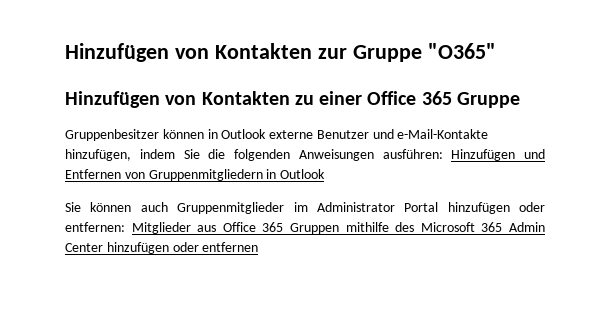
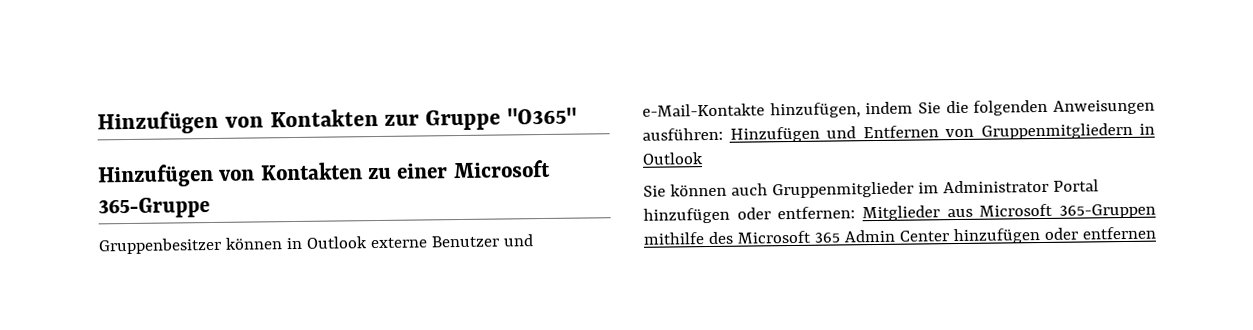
[367,91,520,108] Office 365 Gruppe -> [452,159,551,179] [98,197,210,219] Microsoft 365-Gruppe
[222,222,339,234] Office 365 Gruppen -> [979,203,1156,219] Microsoft 365-Gruppen

